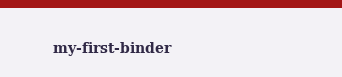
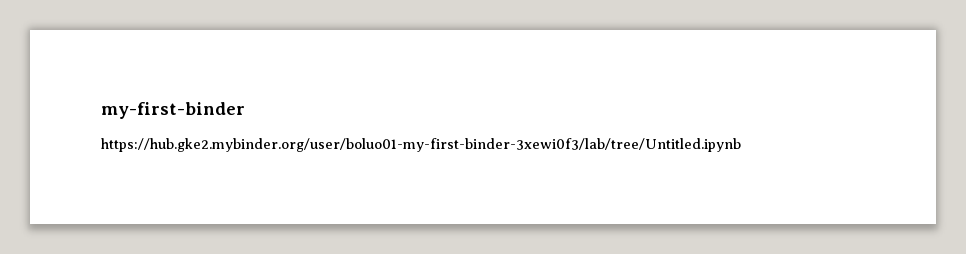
(172, 49) none -> [101,138,741,152] // https://hub.gke2.mybinder.org/user/boluo01-my-first-binder-3xewi0f3/lab/tree/Untitled.ipynb

